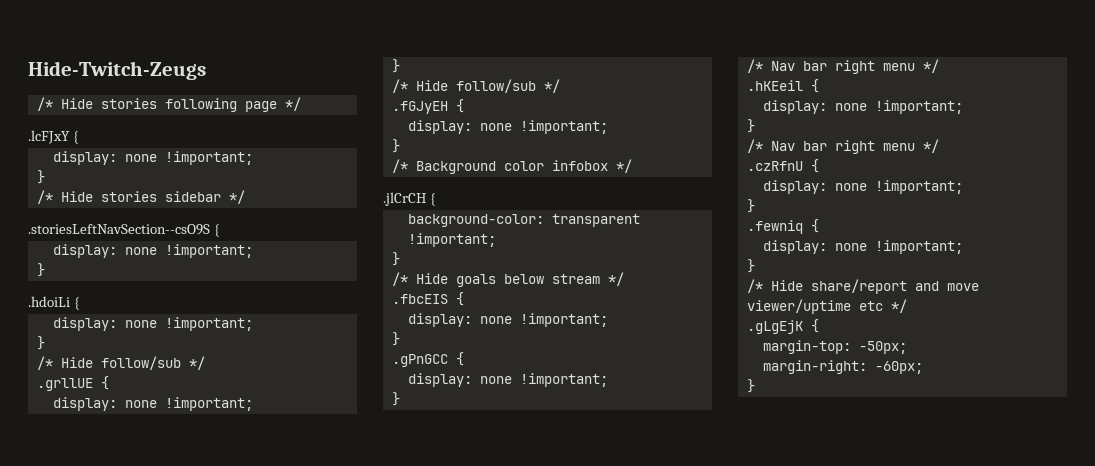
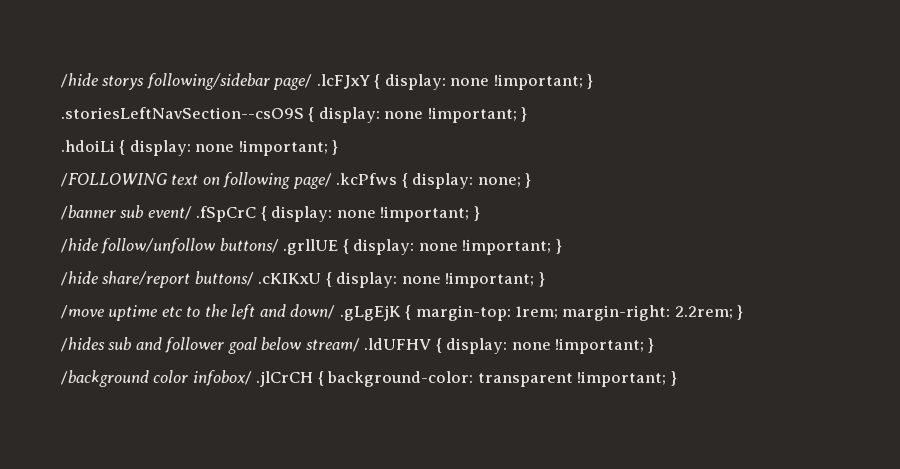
[28,61,206,80] [36,97,301,112] Hide-Twitch-Zeugs // /* Hide stories following page */ // -> [61,73,313,90] /hide storys following/sidebar page/
[52,151,253,165] [36,170,45,184] [36,190,245,204] // display: none !important; // } // /* Hide stories sidebar */ -> [384,74,594,90] display: none !important; }
[52,244,253,258] // display: none !important; // -> [318,107,517,123] display: none !important;
[52,317,253,331] [36,336,45,350] [36,356,205,370] [36,376,109,391] [52,397,253,411] [391,59,400,73] [391,79,560,93] [391,99,464,114] [407,120,608,134] [391,139,400,153] [391,159,632,174] // display: none !important; // } // /* Hide follow/sub */ // .grllUE { // display: none !important; // } // /* Hide follow/sub */ // .fGJyEH { // display: none !important; // } // /* Background color infobox */ // -> [129,140,339,156] [61,172,532,189] [61,205,480,222] [61,238,562,255] [61,271,545,288] [61,304,744,321] [61,337,655,354] [61,370,252,387] display: none !important; } // /FOLLOWING text on following page/ .kcPfws { display: none; } // /banner sub event/ .fSpCrC { display: none !important; } // /hide follow/unfollow buttons/ .grllUE { display: none !important; } // /hide share/report buttons/ .cKIKxU { display: none !important; } // /move uptime etc to the left and down/ .gLgEjK { margin-top: 1rem; margin-right: 2.2rem; } // /hides sub and follower goal below stream/ .ldUFHV { display: none !important; } // /background color infobox/
(436, 199) // -> (324, 378) none
[391,252,400,266] [391,272,624,287] [391,292,464,306] [407,313,608,327] [391,332,400,346] [391,352,464,367] [407,373,608,387] [391,392,400,406] [746,59,939,74] [746,79,819,93] [762,100,963,114] [746,119,755,133] [746,139,939,154] [746,159,819,173] [762,180,963,194] [746,199,755,213] [746,219,819,234] [762,240,963,254] [746,259,755,273] [746,279,979,294] [746,299,907,314] [746,319,819,334] [762,340,907,354] [762,360,923,374] [746,379,755,393] // } // /* Hide goals below stream */ // .fbcEIS { // display: none !important; // } // .gPnGCC { // display: none !important; // } // /* Nav bar right menu */ // .hKEeil { // display: none !important; // } // /* Nav bar right menu */ // .czRfnU { // display: none !important; // } // .fewniq { // display: none !important; // } // /* Hide share/report and move viewer/uptime etc */ // .gLgEjK { // margin-top: -50px; // margin-right: -60px; // } -> [670,371,677,386] }

